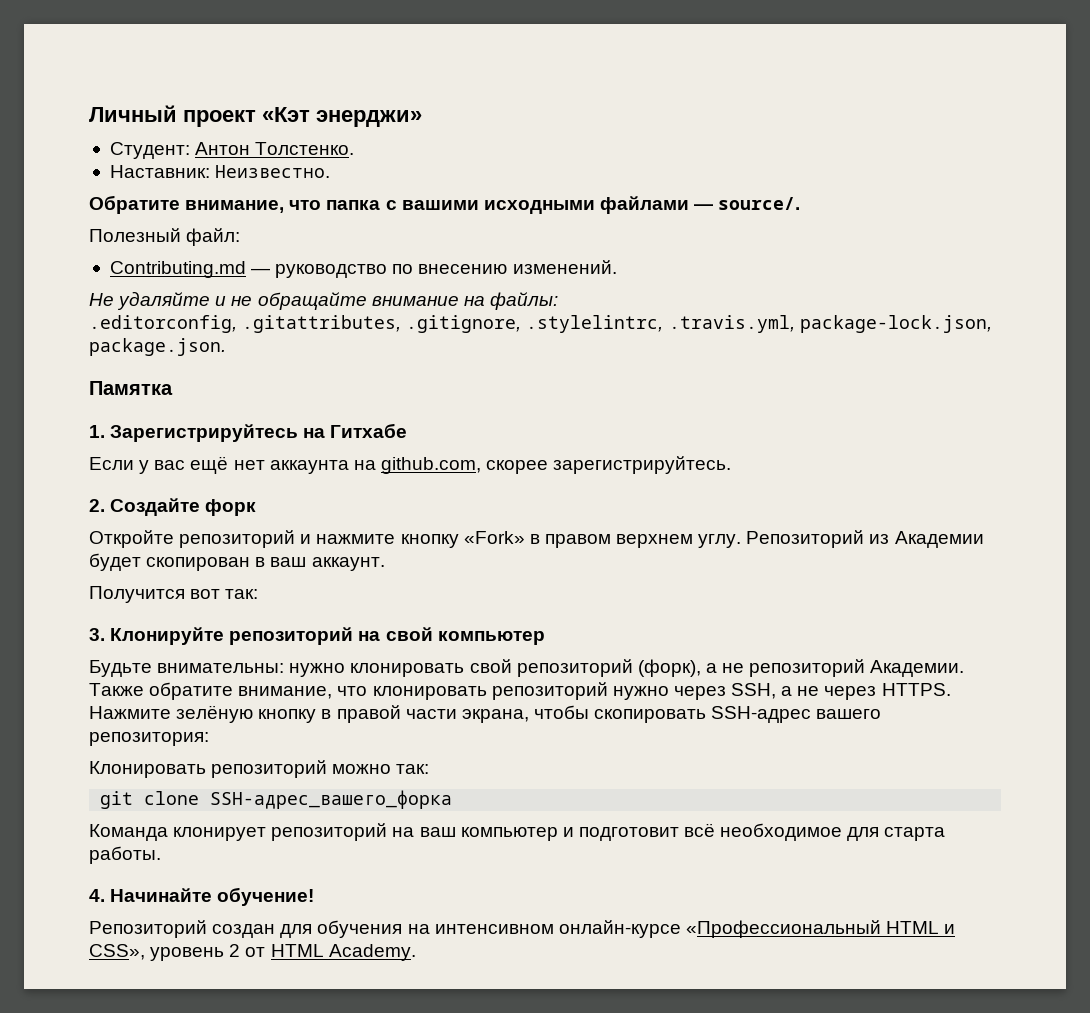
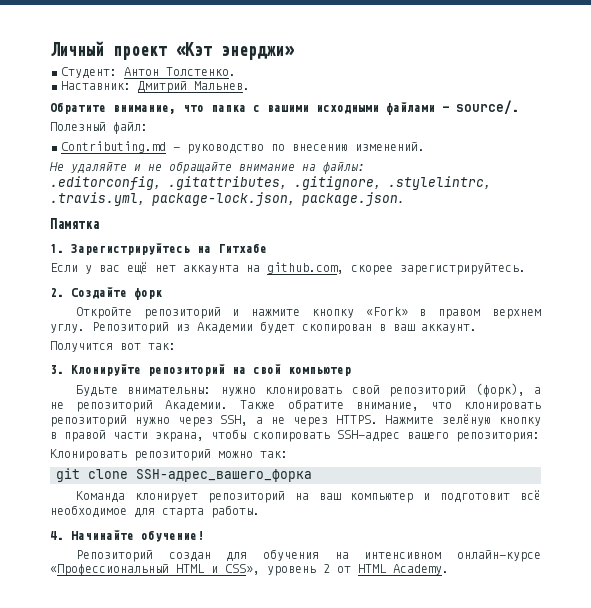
[215,165,331,178] Неизвестно. -> [138,81,250,93] Дмитрий Мальнев.

